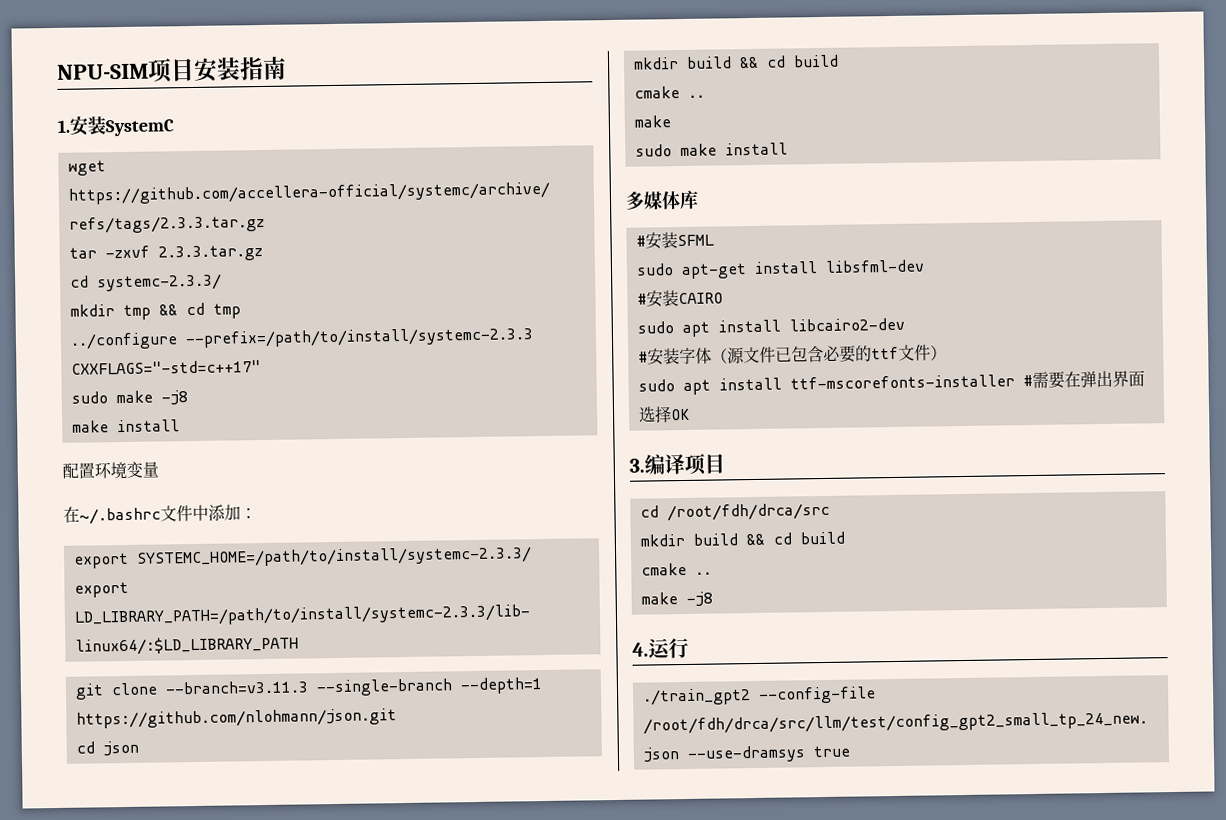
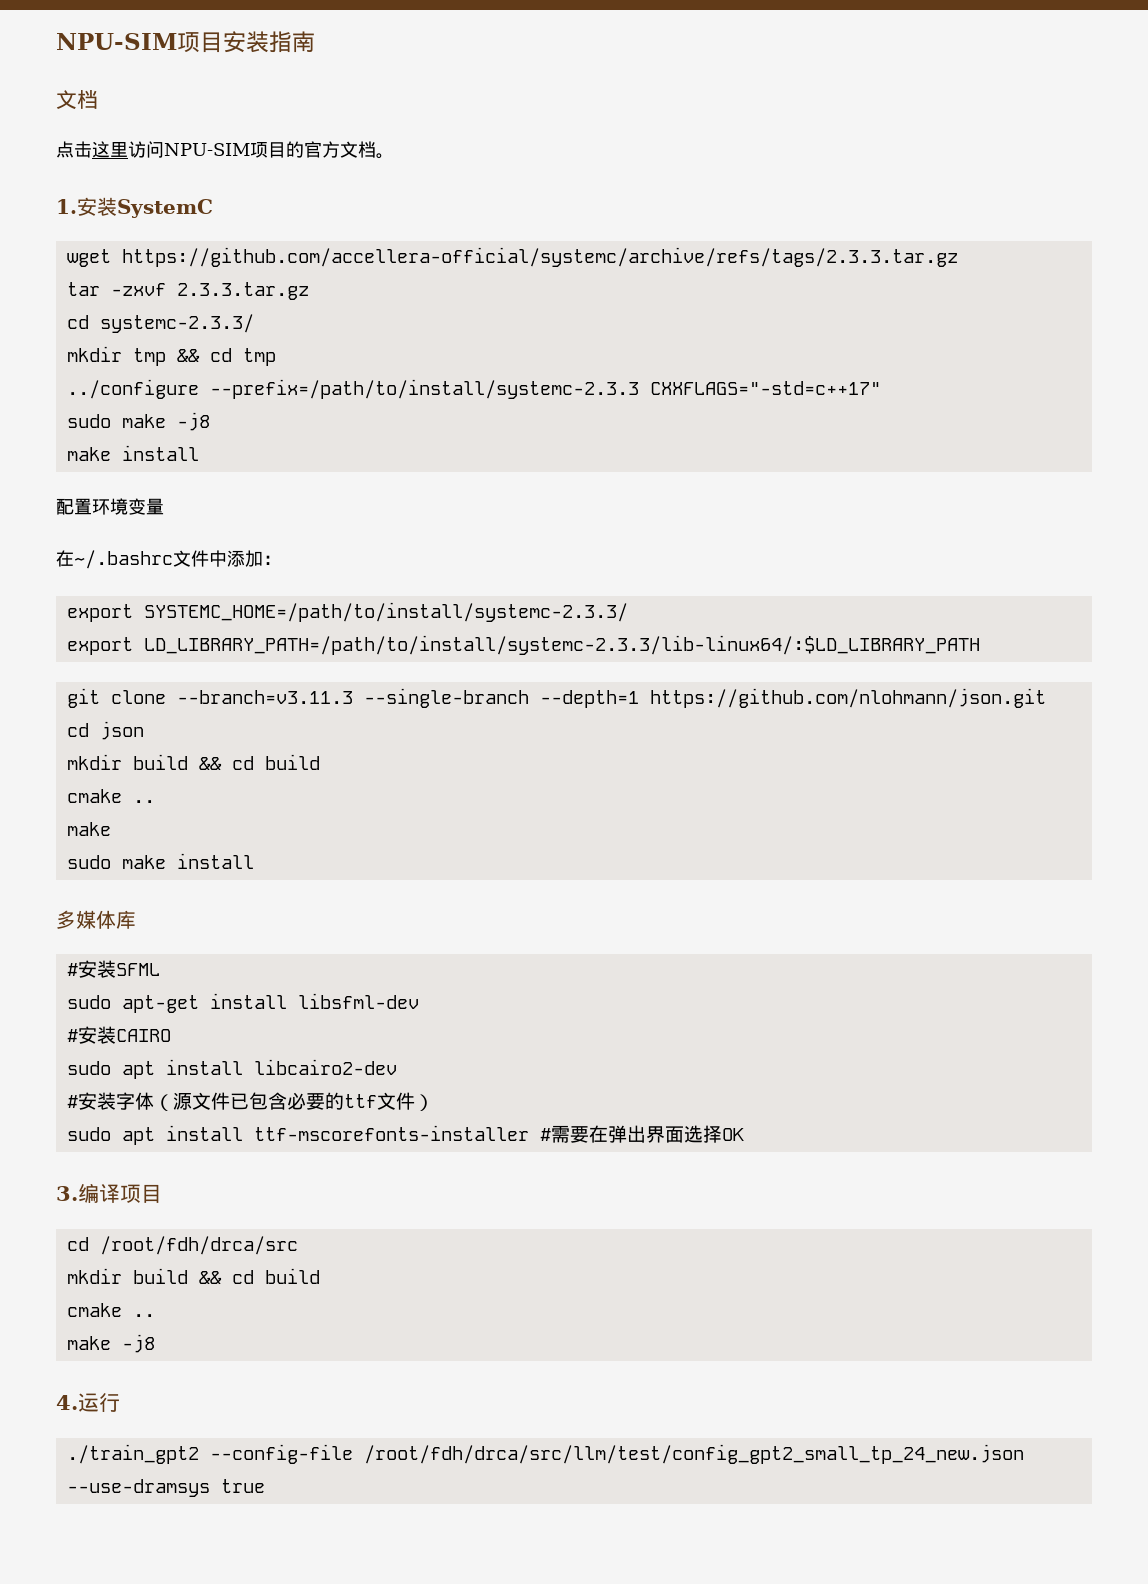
(287, 68) none -> [56,90,98,110] [56,141,394,159] // 文档 // 点击这里访问NPU-SIM项目的官方文档。

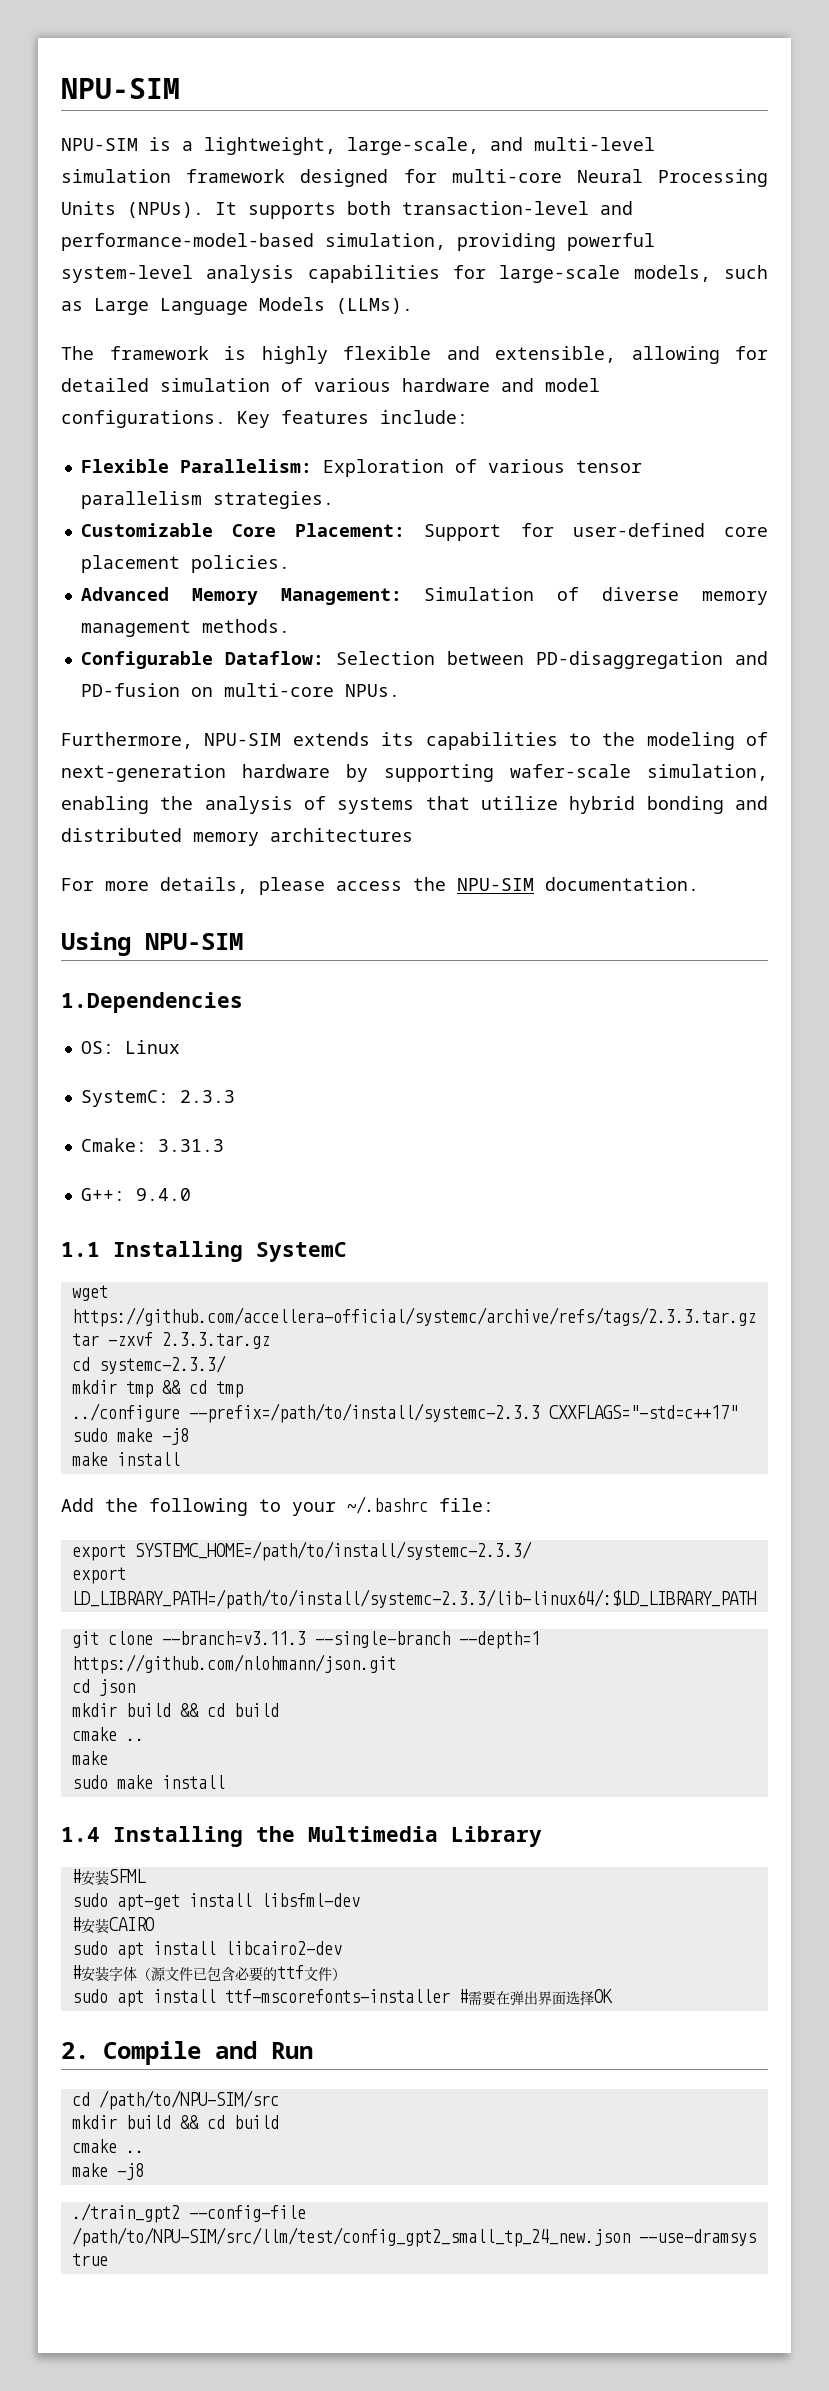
[56,31,315,53] [56,90,98,110] [56,141,394,159] [56,197,117,216] NPU-SIM项目安装指南 // 文档 // 点击这里访问NPU-SIM项目的官方文档。 // 1.安装 -> [61,78,180,99] [61,137,655,155] [61,169,768,187] [61,201,633,219] [61,233,655,251] [61,265,768,283] [61,297,413,315] [61,346,768,364] [61,378,600,392] [61,410,468,428] [80,459,642,477] [80,491,334,509] [80,523,768,541] [80,555,290,573] [80,587,768,605] [80,619,290,637] [80,651,768,669] [80,683,400,697] [61,732,768,750] [61,764,768,782] [61,796,768,814] [61,828,413,846] [61,877,699,895] [61,932,243,956] [61,992,243,1013] [80,1040,180,1054] [80,1090,235,1107] [80,1138,224,1152] [80,1188,191,1201] [61,1241,243,1262] NPU-SIM // NPU-SIM is a lightweight, large-scale, and multi-level simulation framework designed for multi-core Neural Processing Units (NPUs). It supports both transaction-level and performance-model-based simulation, providing powerful system-level analysis capabilities for large-scale models, such as Large Language Models (LLMs). // The framework is highly flexible and extensible, allowing for detailed simulation of various hardware and model configurations. Key features include: // Flexible Parallelism: Exploration of various tensor parallelism strategies. // Customizable Core Placement: Support for user-defined core placement policies. // Advanced Memory Management: Simulation of diverse memory management methods. // Configurable Dataflow: Selection between PD-disaggregation and PD-fusion on multi-core NPUs. // Furthermore, NPU-SIM extends its capabilities to the modeling of next-generation hardware by supporting wafer-scale simulation, enabling the analysis of systems that utilize hybrid bonding and distributed memory architectures // For more details, please access the NPU-SIM documentation. // Using NPU-SIM // 1.Dependencies // OS: Linux // SystemC: 2.3.3 // Cmake: 3.31.3 // G++: 9.4.0 // 1.1 Installing
[56,498,164,515] [56,550,281,569] 配置环境变量 // 在~/.bashrc文件中添加： -> [61,1496,494,1516] Add the following to your ~/.bashrc file:
[56,910,136,929] 多媒体库 -> [61,1826,542,1847] 1.4 Installing the Multimedia Library
[56,1183,162,1203] [66,1236,298,1255] 3.编译项目 // cd /root/fdh/drca/src -> [61,2041,313,2065] [71,2090,279,2110] 2. Compile and Run // cd /path/to/NPU-SIM/src
[56,1393,120,1412] // 4.运行 -> (144, 2171) none
[363,1444,1024,1464] /root/fdh/drca/src/llm/test/config_gpt2_small_tp_24_new.json -> [71,2227,630,2247] /path/to/NPU-SIM/src/llm/test/config_gpt2_small_tp_24_new.json

